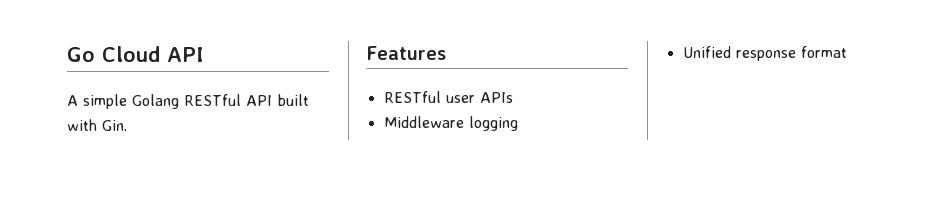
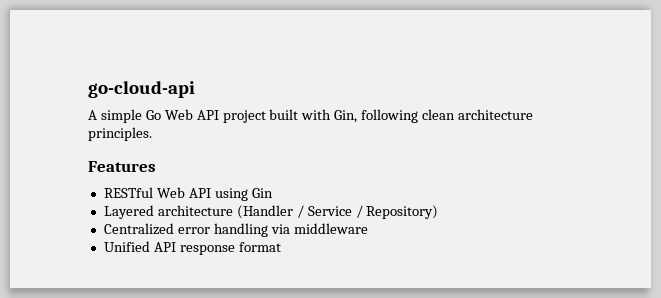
[67,46,204,62] Go Cloud API -> [88,81,195,98] go-cloud-api
[132,94,309,109] [67,119,127,131] [366,46,446,60] [383,91,513,103] [383,116,518,131] Golang RESTful API built with Gin. // Features // RESTful user APIs // Middleware logging -> [145,109,534,123] [88,127,152,141] [88,161,156,172] [103,187,273,201] [103,205,439,219] [103,223,368,237] Go Web API project built with Gin, following clean architecture principles. // Features // RESTful Web API using Gin // Layered architecture (Handler / Service / Repository) // Centralized error handling via middleware
(731, 52) none -> [153,242,176,252] API

